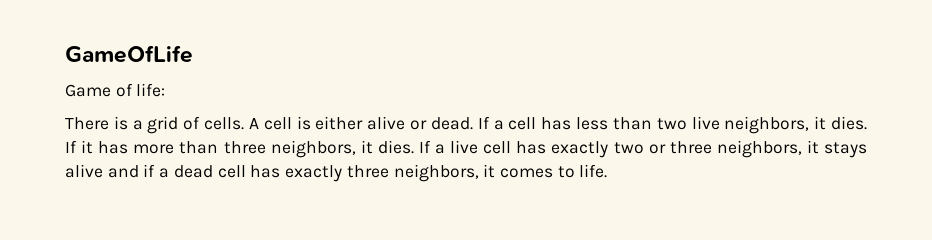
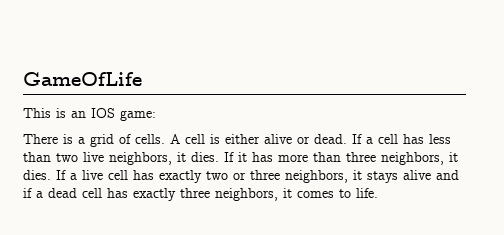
[65,83,166,97] Game of life: -> [23,108,156,121] This is an IOS game:

